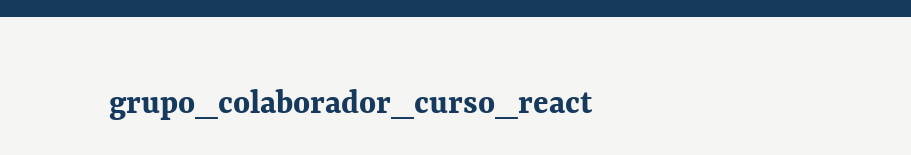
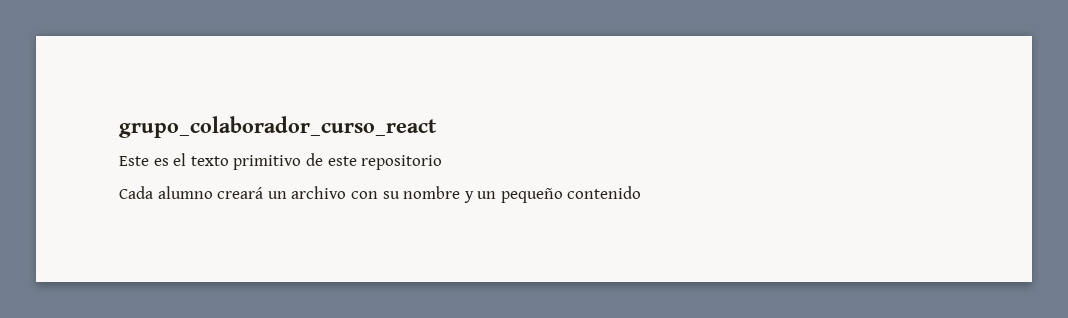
(593, 104) none -> [119,153,443,170] [119,186,642,203] // Este es el texto primitivo de este repositorio // Cada alumno creará un archivo con su nombre y un pequeño contenido

